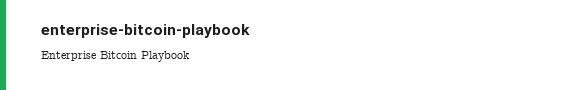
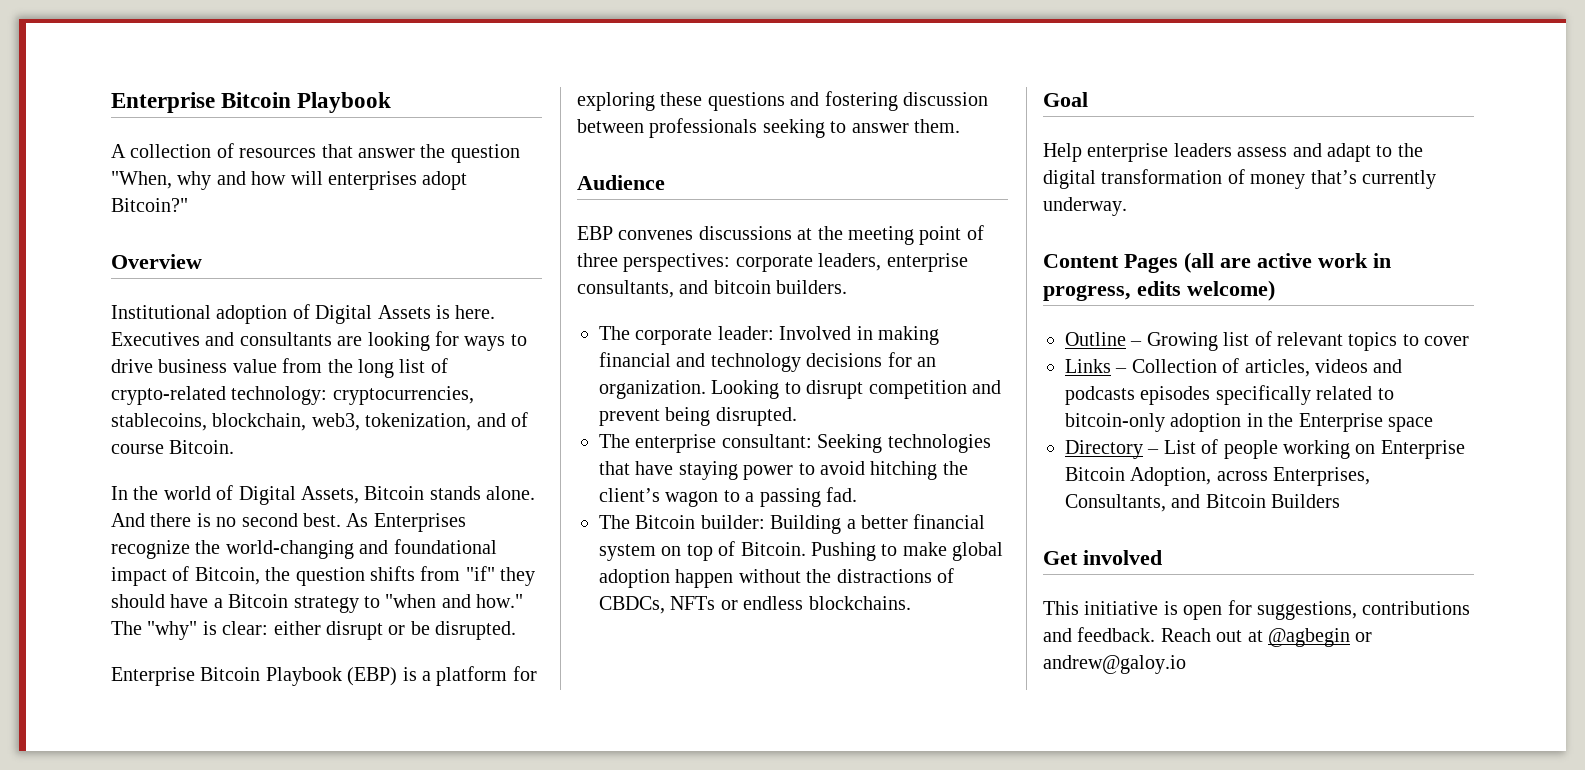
[41,24,250,38] [41,51,190,62] enterprise-bitcoin-playbook // Enterprise Bitcoin Playbook -> [111,92,392,113] [111,143,520,163] [111,171,468,190] [111,198,188,212] [111,254,202,269] [111,304,496,324] [111,331,527,351] [111,358,448,378] [111,386,474,405] [111,412,528,431] [111,440,235,454] [111,485,536,505] [111,513,466,532] [111,539,497,559] [111,566,536,586] [111,594,524,613] [111,621,517,640] [111,666,537,686] [577,91,988,111] [577,118,960,138] [577,175,665,190] [577,225,984,245] [577,253,968,272] [577,280,848,298] [599,326,939,345] [599,352,936,372] [599,380,1001,399] [599,407,797,426] [599,434,991,453] [599,461,968,480] [599,487,857,507] [599,514,986,534] [599,541,1004,561] [599,568,954,588] [599,596,911,614] [1043,92,1088,107] [1043,143,1423,162] [1043,169,1436,189] [1043,197,1127,216] [1043,252,1391,273] [1043,280,1275,301] [1065,331,1470,351] [1065,358,1403,377] [1065,385,1394,405] [1065,413,1433,432] [1065,439,1465,459] [1065,467,1371,486] [1065,494,1341,512] [1043,550,1162,565] [1043,600,1471,620] [1043,627,1373,647] [1043,655,1186,674] Enterprise Bitcoin Playbook // A collection of resources that answer the question "When, why and how will enterprises adopt Bitcoin?" // Overview // Institutional adoption of Digital Assets is here. Executives and consultants are looking for ways to drive business value from the long list of crypto-related technology: cryptocurrencies, stablecoins, blockchain, web3, tokenization, and of course Bitcoin. // In the world of Digital Assets, Bitcoin stands alone. And there is no second best. As Enterprises recognize the world-changing and foundational impact of Bitcoin, the question shifts from "if" they should have a Bitcoin strategy to "when and how." The "why" is clear: either disrupt or be disrupted. // Enterprise Bitcoin Playbook (EBP) is a platform for exploring these questions and fostering discussion between professionals seeking to answer them. // Audience // EBP convenes discussions at the meeting point of three perspectives: corporate leaders, enterprise consultants, and bitcoin builders. // The corporate leader: Involved in making financial and technology decisions for an organization. Looking to disrupt competition and prevent being disrupted. // The enterprise consultant: Seeking technologies that have staying power to avoid hitching the client’s wagon to a passing fad. // The Bitcoin builder: Building a better financial system on top of Bitcoin. Pushing to make global adoption happen without the distractions of CBDCs, NFTs or endless blockchains. // Goal // Help enterprise leaders assess and adapt to the digital transformation of money that’s currently underway. // Content Pages (all are active work in progress, edits welcome) // Outline – Growing list of relevant topics to cover // Links – Collection of articles, videos and podcasts episodes specifically related to bitcoin-only adoption in the Enterprise space // Directory – List of people working on Enterprise Bitcoin Adoption, across Enterprises, Consultants, and Bitcoin Builders // Get involved // This initiative is open for suggestions, contributions and feedback. Reach out at @agbegin or andrew@galoy.io

